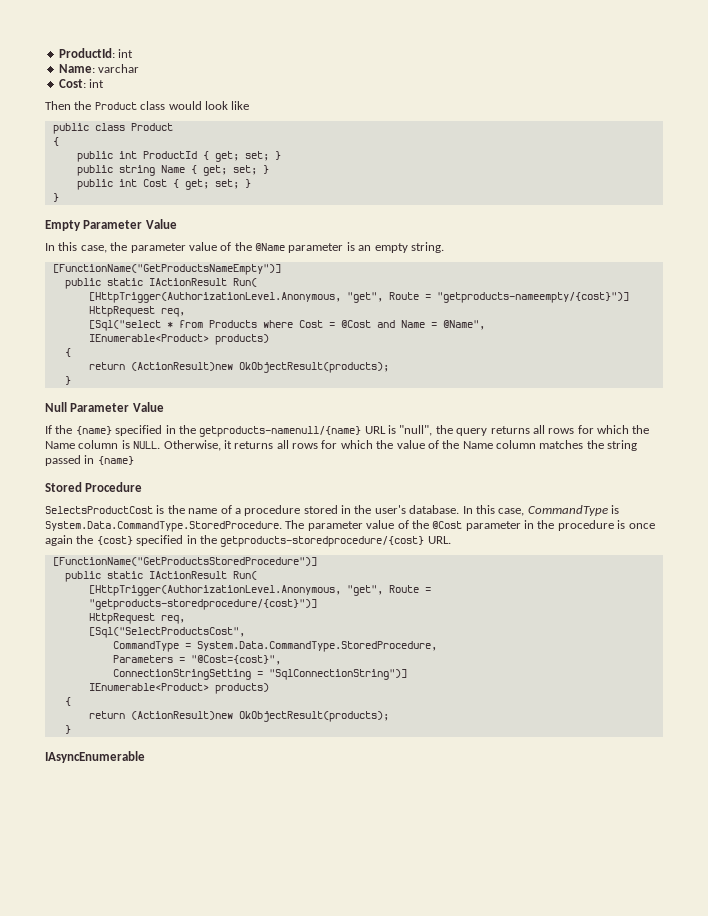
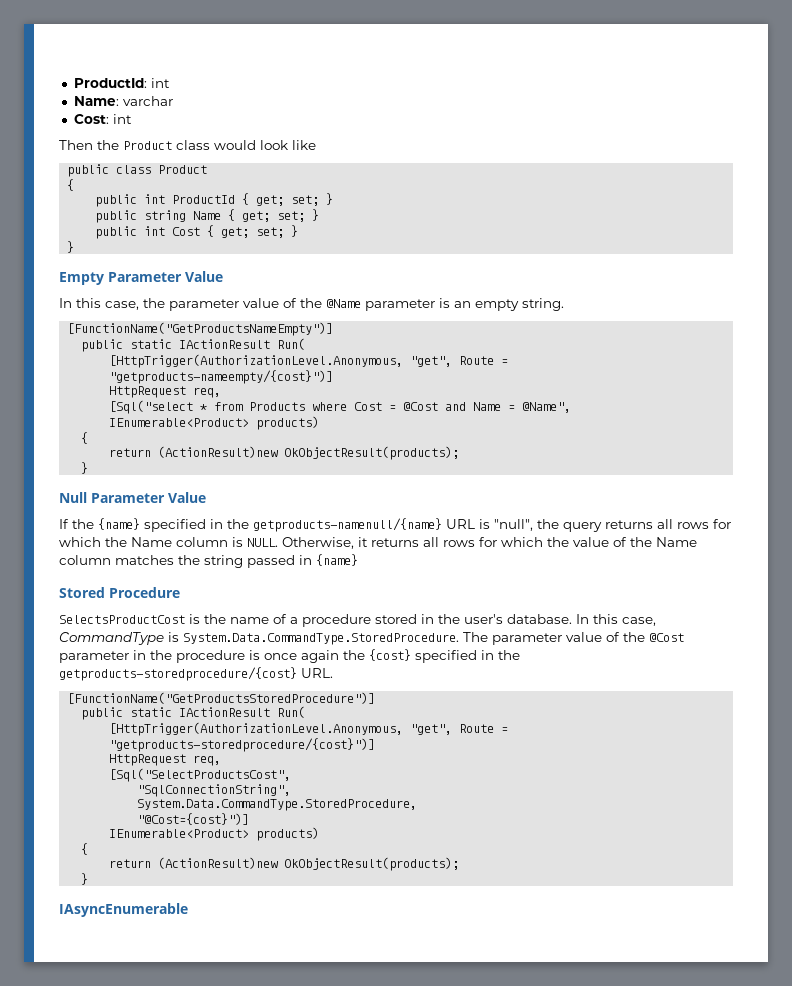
[112,641,191,652] CommandType = -> [137,784,292,797] "SqlConnectionString", //
[112,655,281,665] [112,669,407,680] Parameters = "@Cost={cost}", // ConnectionStringSetting = "SqlConnectionString")] -> [137,813,250,825] "@Cost={cost}")]

